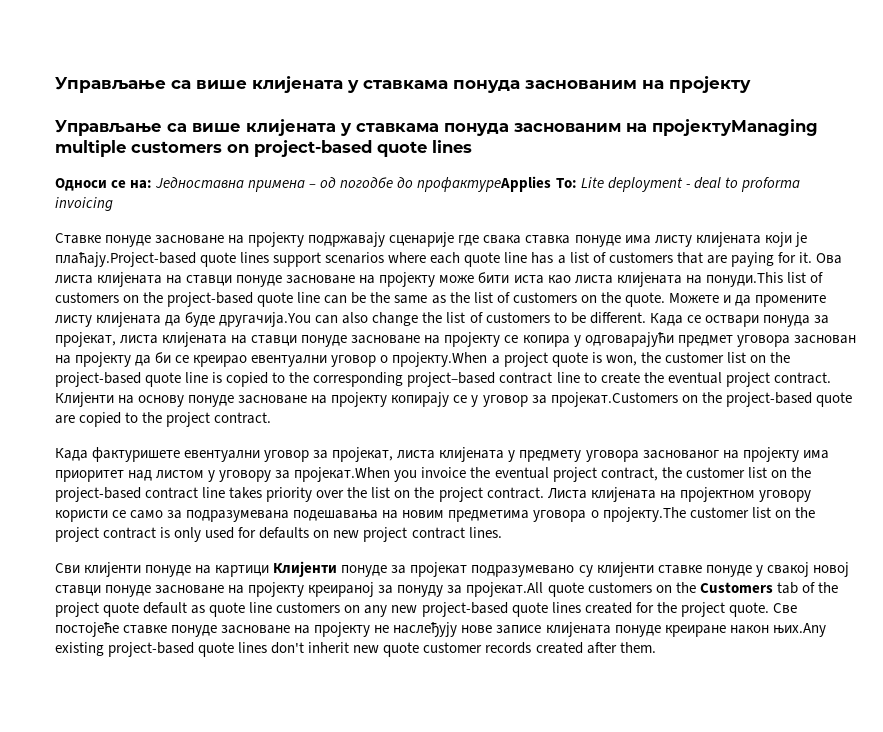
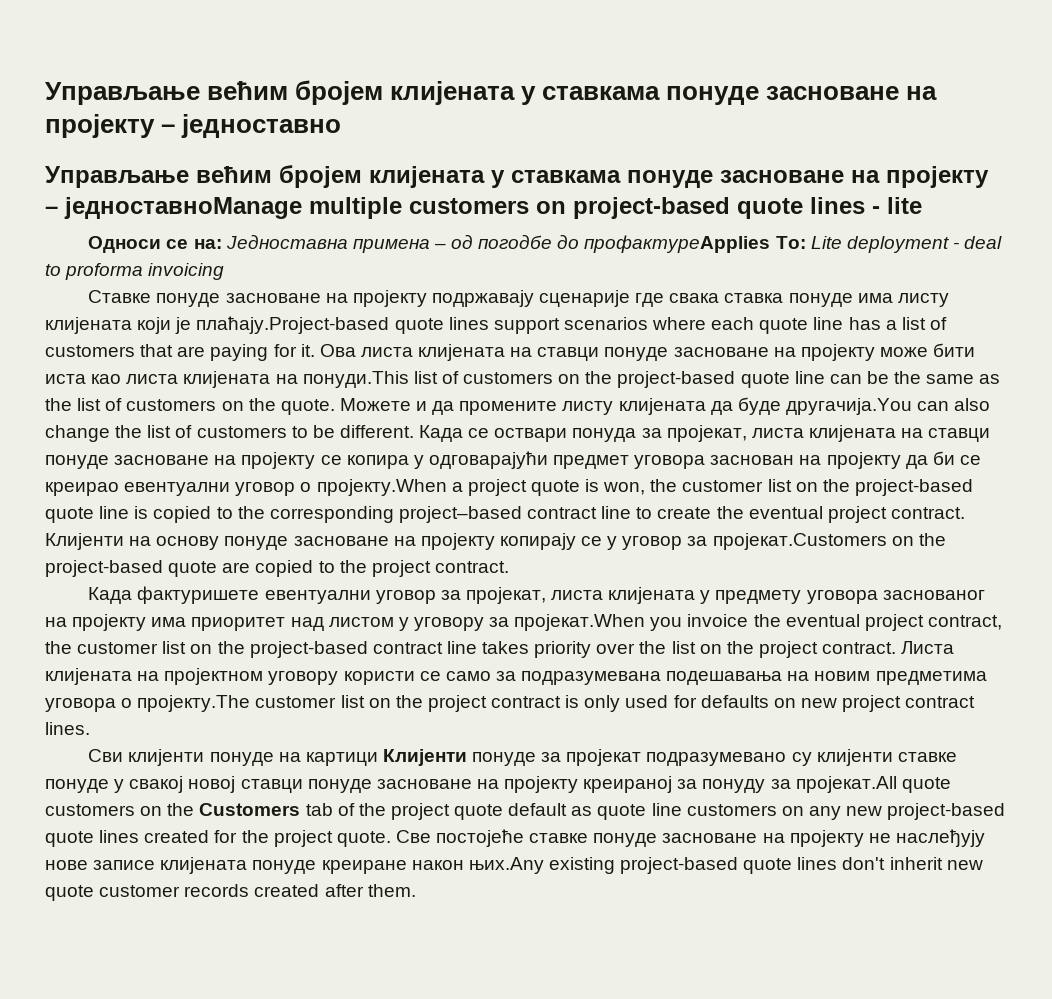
[55,76,751,93] [55,119,818,136] Управљање са више клијената у ставкама понуда заснованим на пројекту // Управљање са више клијената у ставкама понуда заснованим на пројектуManaging -> [45,80,938,105] [45,114,342,138] [45,165,989,188] [45,197,302,219] Управљање већим бројем клијената у ставкама понуде засноване на пројекту – једноставно // Управљање већим бројем клијената у ставкама понуде засноване на пројекту – једноставноManage
(472, 146) none -> [872,197,922,214] - lite

